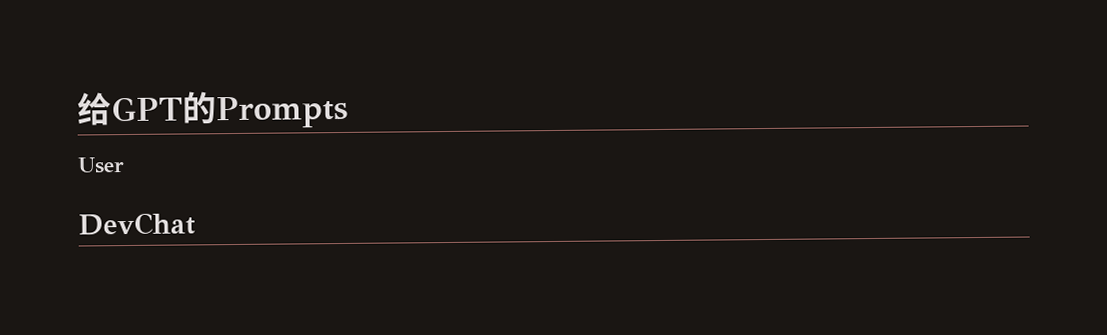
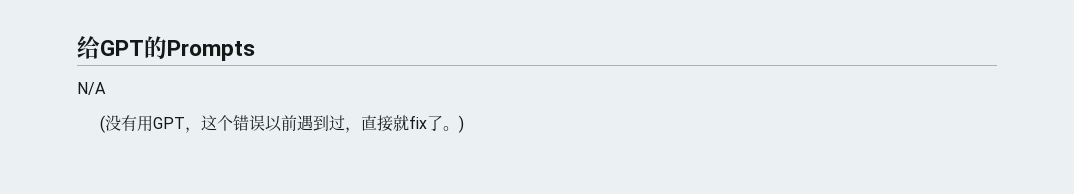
[77,157,125,174] [78,212,196,236] User // DevChat -> [77,82,106,95] [99,115,464,133] N/A // (没有用GPT，这个错误以前遇到过，直接就fix了。)

